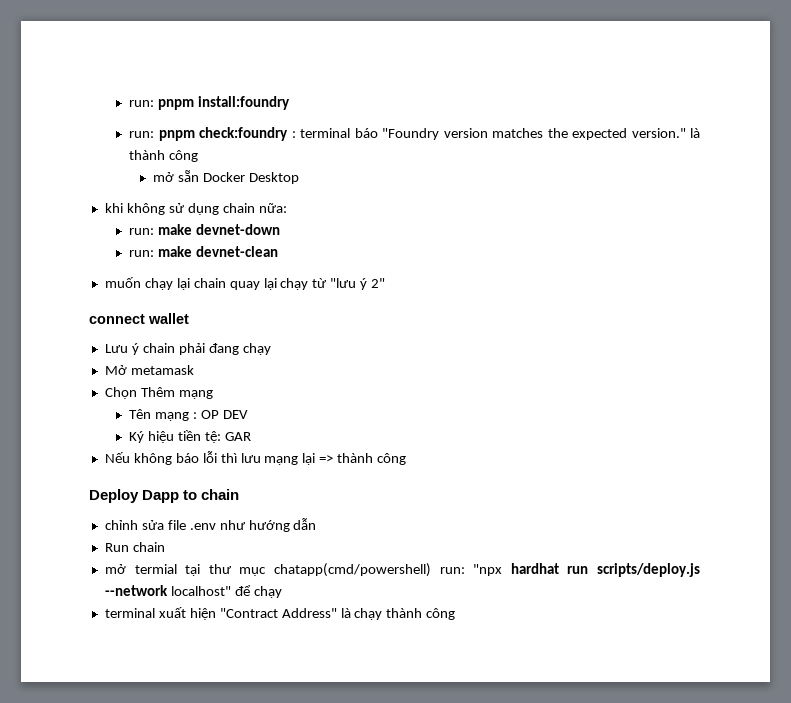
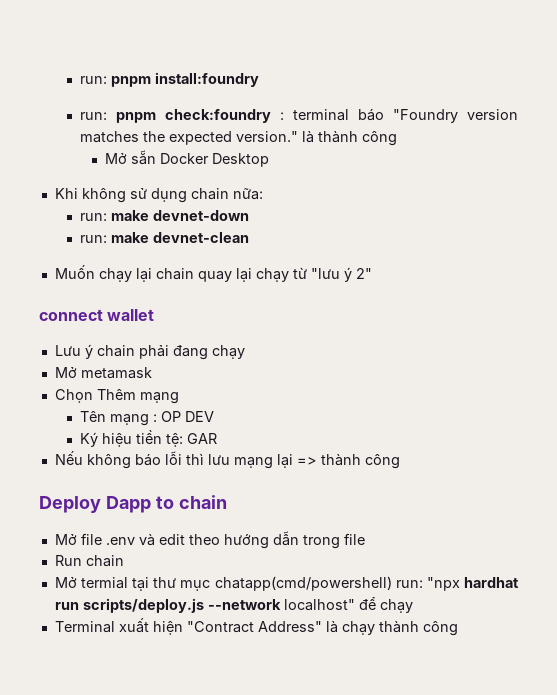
[153,172,175,182] mở -> [104,153,127,164] Mở
[104,203,123,213] khi -> [54,188,78,199] Khi
[104,277,141,288] muốn -> [54,265,95,279] Muốn
[104,520,246,530] chỉnh sửa file .env như -> [54,533,220,546] Mở file .env và edit theo
(317, 524) none -> [302,533,365,549] trong file
[104,564,126,574] mở -> [54,577,77,588] Mở
[104,608,155,618] terminal -> [54,621,115,633] Terminal

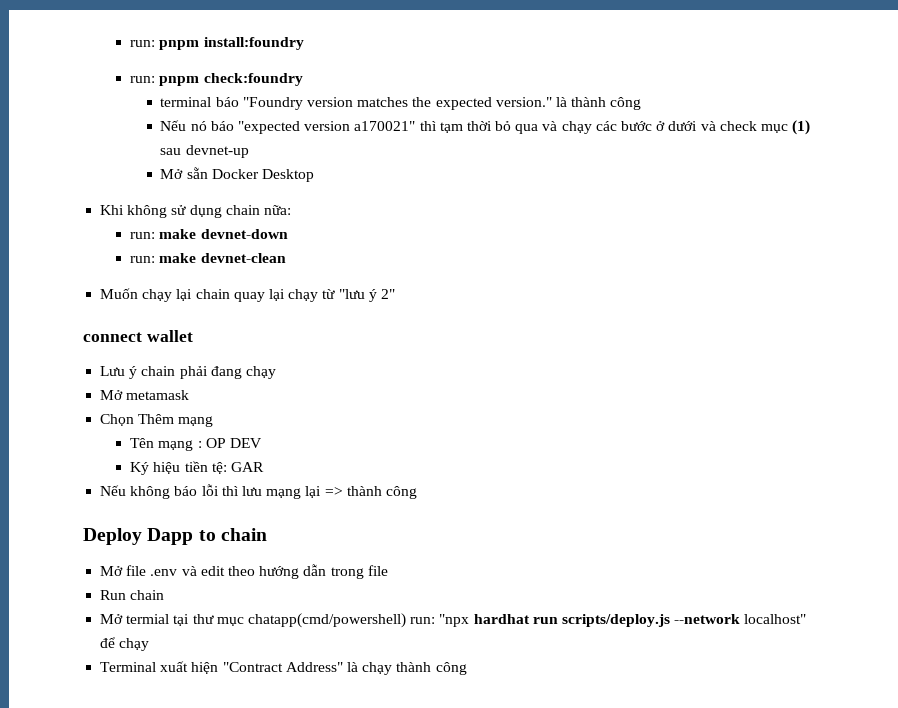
[279,112,284,120] : -> (303, 79) //
(397, 138) none -> [160,120,811,135] [160,145,249,158] // Nếu nó báo "expected version a170021" thì tạm thời bỏ qua và chạy các bước ở dưới và check mục (1) sau devnet-up

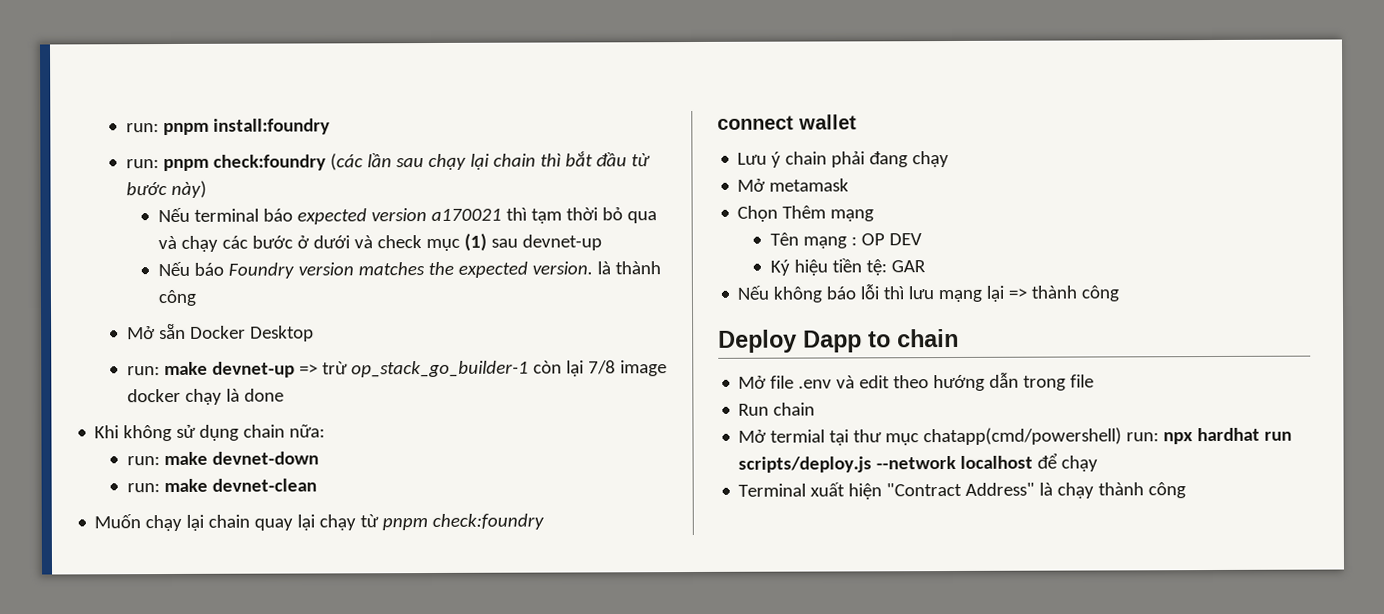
[160,97,642,110] [160,120,416,134] // terminal báo "Foundry version matches the expected version." là thành công // Nếu nó báo "expected version a170021" -> [329,151,651,171] [125,180,207,199] [158,207,503,225] (các lần sau chạy lại chain thì bắt đầu từ bước này) // Nếu terminal báo expected version a170021
[160,167,315,182] Mở sẵn Docker Desktop -> [158,261,662,279] [158,289,197,307] [126,322,314,342] [126,360,667,378] [126,388,284,405] Nếu báo Foundry version matches the expected version. là thành công // Mở sẵn Docker Desktop // run: make devnet-up => trừ op_stack_go_builder-1 còn lại 7/8 image docker chạy là done
[338,289,395,302] "lưu ý 2" -> [382,513,545,531] pnpm check:foundry
[439,614,470,627] "npx -> [1163,432,1194,445] npx
[744,614,807,624] localhost" -> [960,455,1034,469] localhost

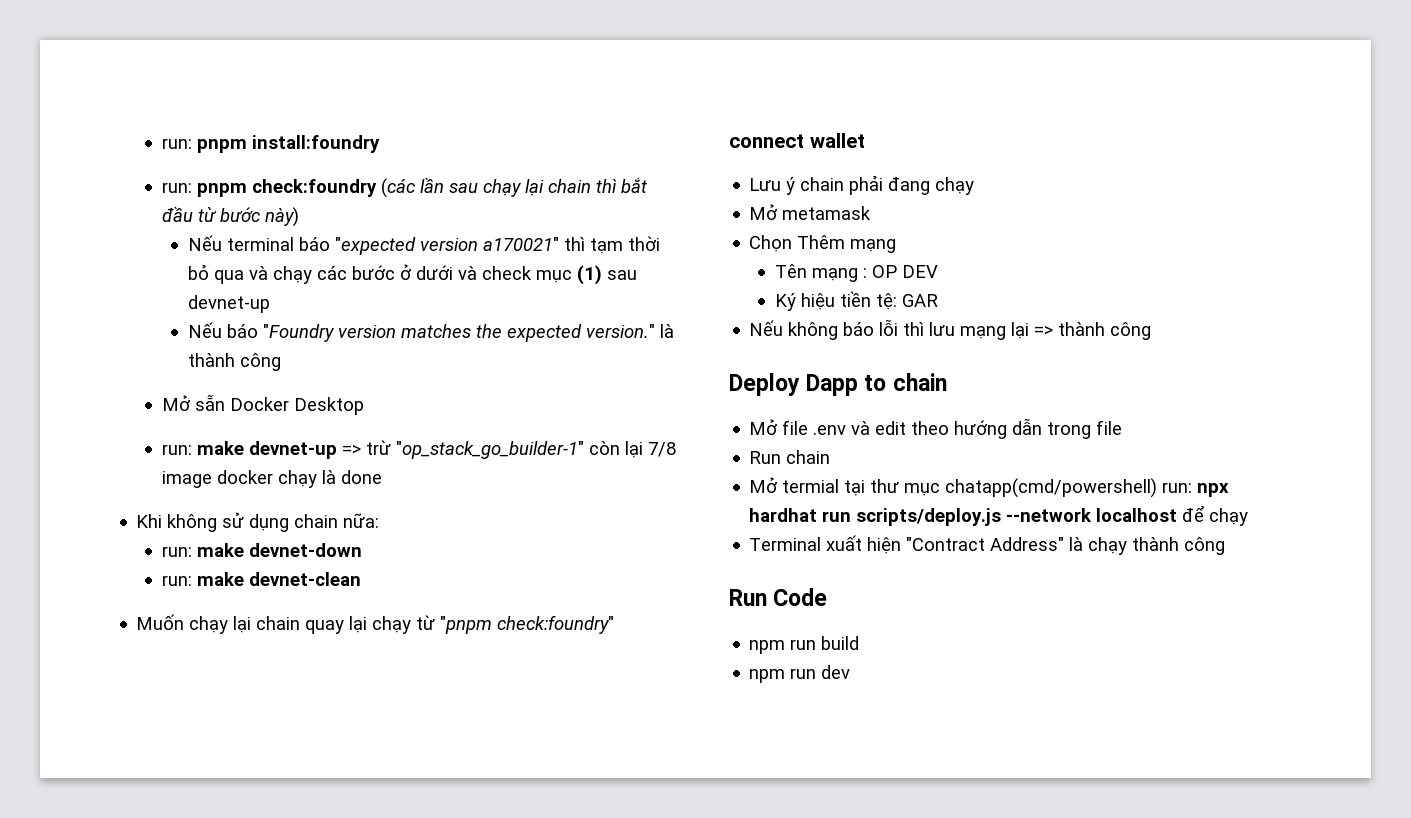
[297,208,503,225] expected version a170021 -> [334,237,559,255] "expected version a170021"
[228,262,295,279] Foundry -> [262,324,335,342] "Foundry
[532,261,594,275] version. -> [585,324,655,338] version."
[350,360,529,378] op_stack_go_builder-1 -> [396,441,585,459] "op_stack_go_builder-1"
[382,513,545,531] pnpm check:foundry -> [440,615,615,634] "pnpm check:foundry"
(1187, 490) none -> [729,588,828,606] [749,636,860,654] [749,665,851,683] // Run Code // npm run build // npm run dev

